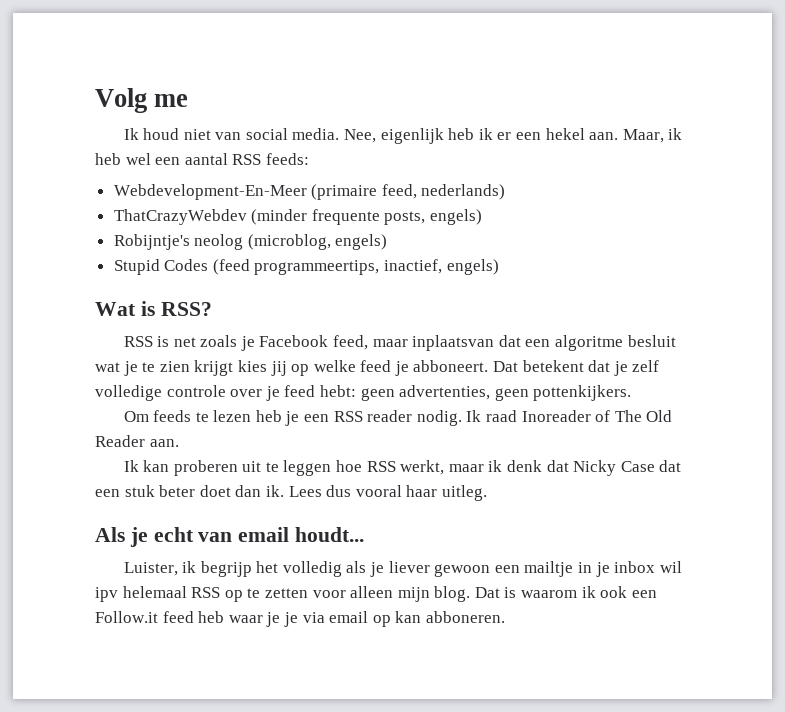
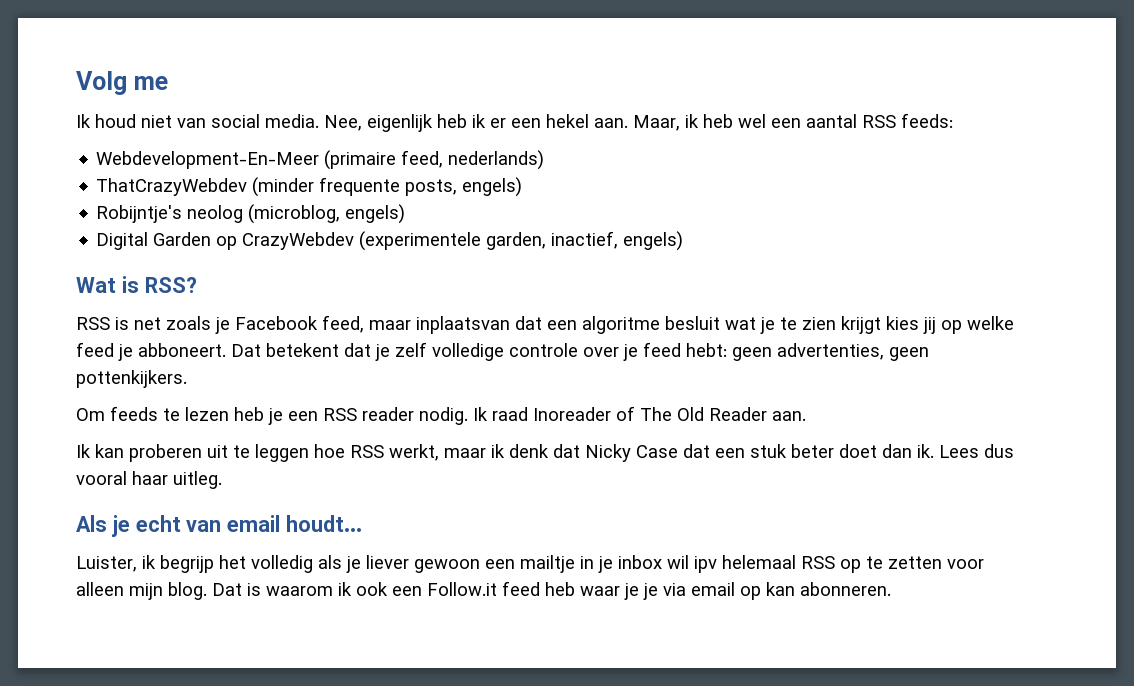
[113,259,380,275] Stupid Codes (feed programmeertips, -> [96,231,547,251] Digital Garden op CrazyWebdev (experimentele garden,
[425,611,505,623] abboneren. -> [800,582,891,596] abonneren.

